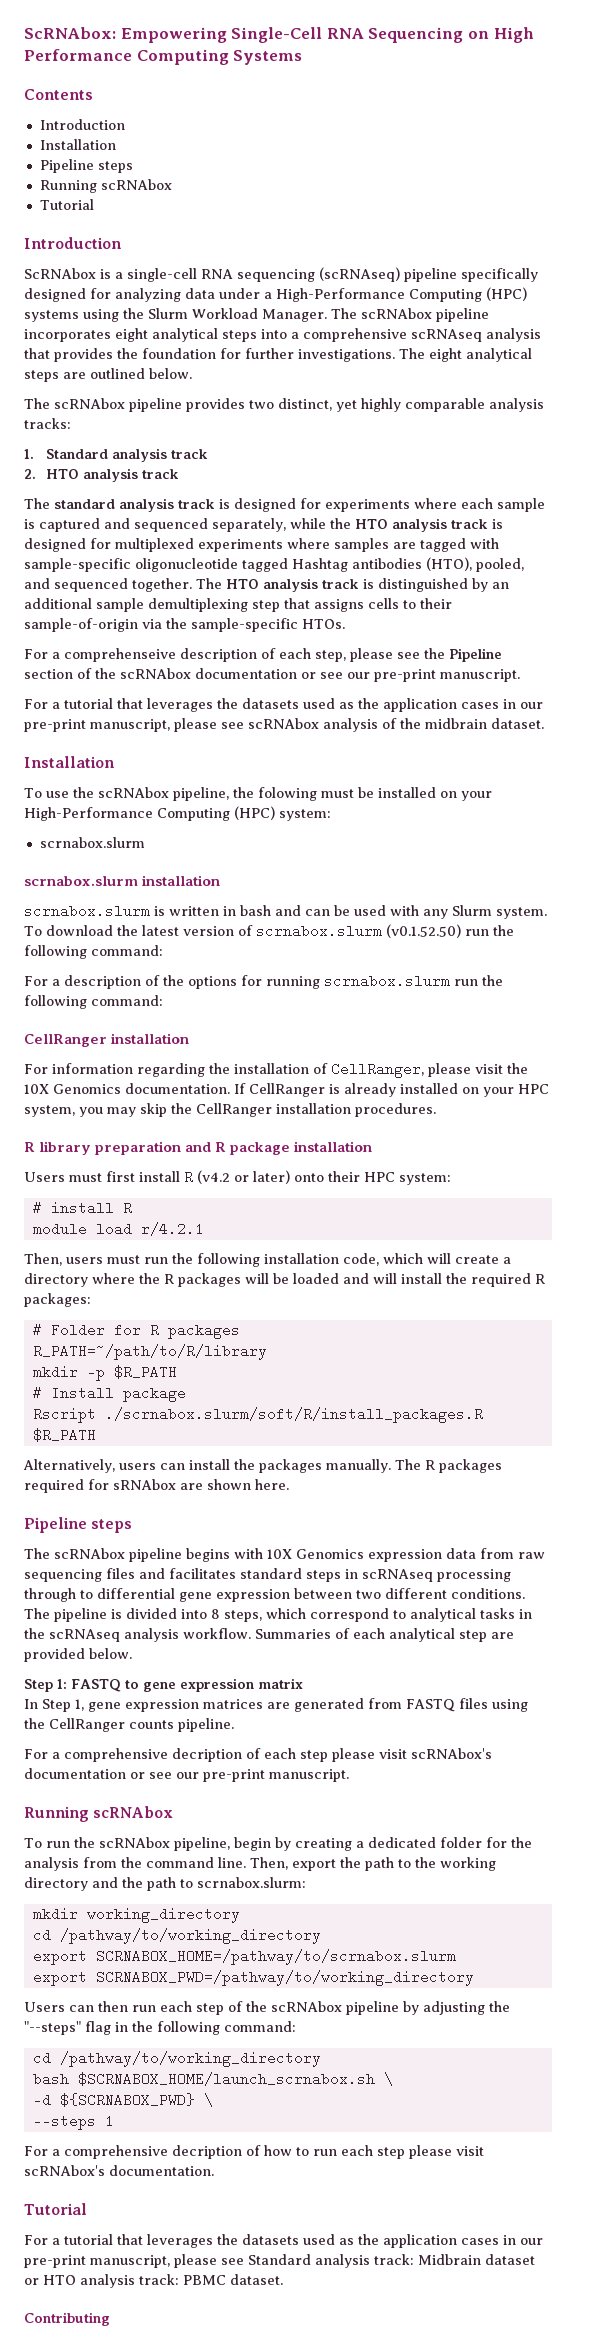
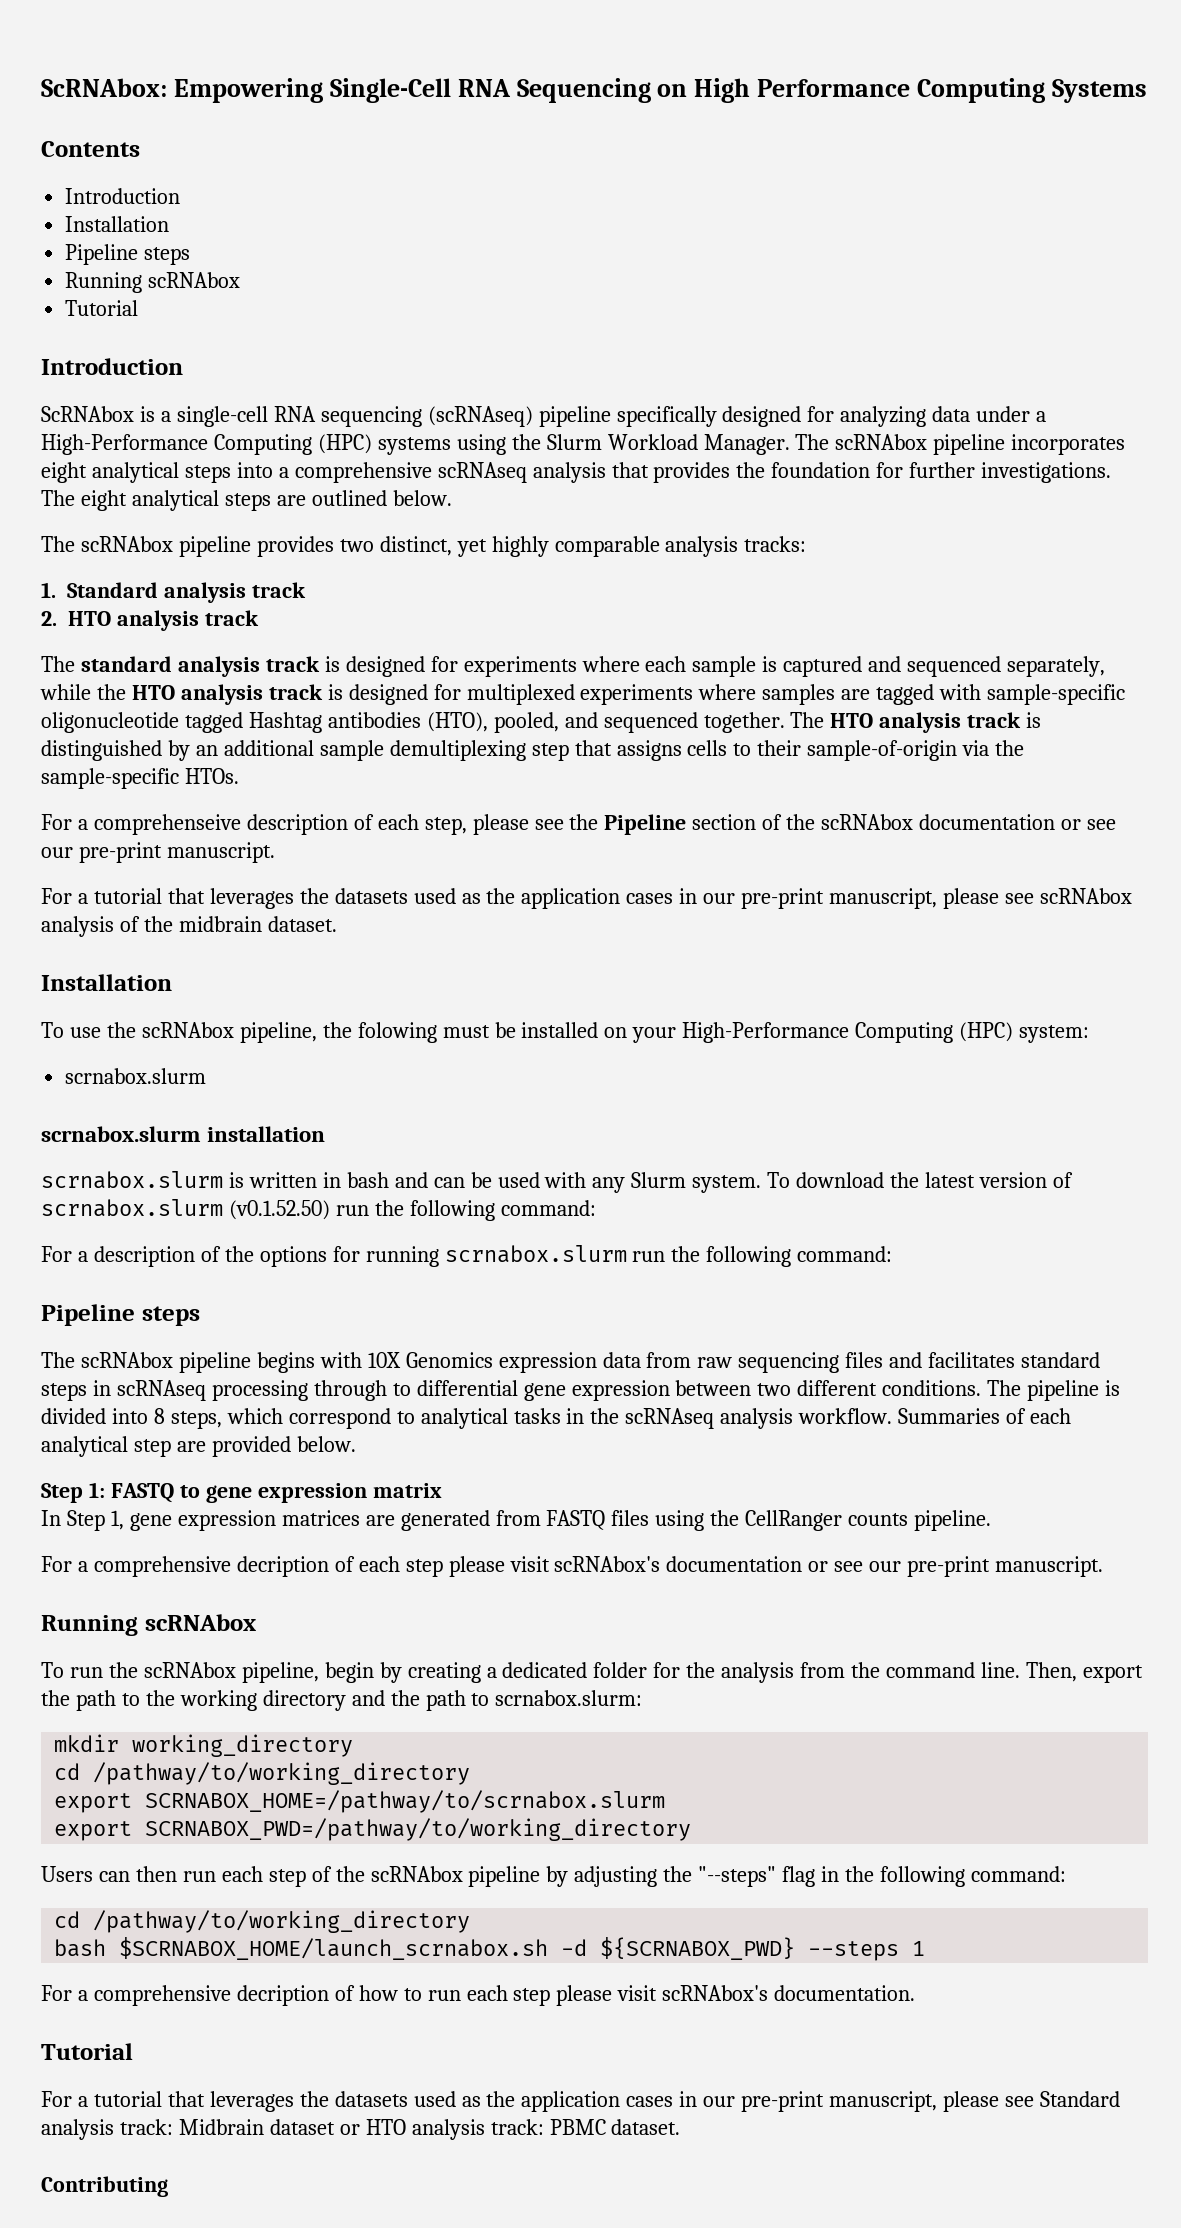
[24,1033,190,1047] [24,1062,528,1078] [24,1083,549,1097] [24,1103,436,1117] [24,1141,373,1155] [24,1170,451,1185] [32,1201,132,1215] [32,1222,204,1236] [24,1253,511,1267] [24,1273,545,1287] [24,1293,91,1307] [32,1323,240,1339] [32,1344,267,1360] [32,1365,177,1381] [32,1386,186,1402] [32,1407,483,1423] [32,1428,96,1442] [23,1459,502,1473] [24,1479,289,1493] // CellRanger installation // For information regarding the installation of CellRanger, please visit the 10X Genomics documentation. If CellRanger is already installed on your HPC system, you may skip the CellRanger installation procedures. // R library preparation and R package installation // Users must first install R (v4.2 or later) onto their HPC system: // # install R // module load r/4.2.1 // Then, users must run the following installation code, which will create a directory where the R packages will be loaded and will install the required R packages: // # Folder for R packages // R_PATH=~/path/to/R/library // mkdir -p $R_PATH // # Install package // Rscript ./scrnabox.slurm/soft/R/install_packages.R $R_PATH // Alternatively, users can install the packages manually. The R packages required for sRNAbox are shown here. -> (893, 1254) none
[383,2072,393,2086] \ // -> (549, 1948) none
[203,2093,213,2107] \ // -> (796, 1948) none

